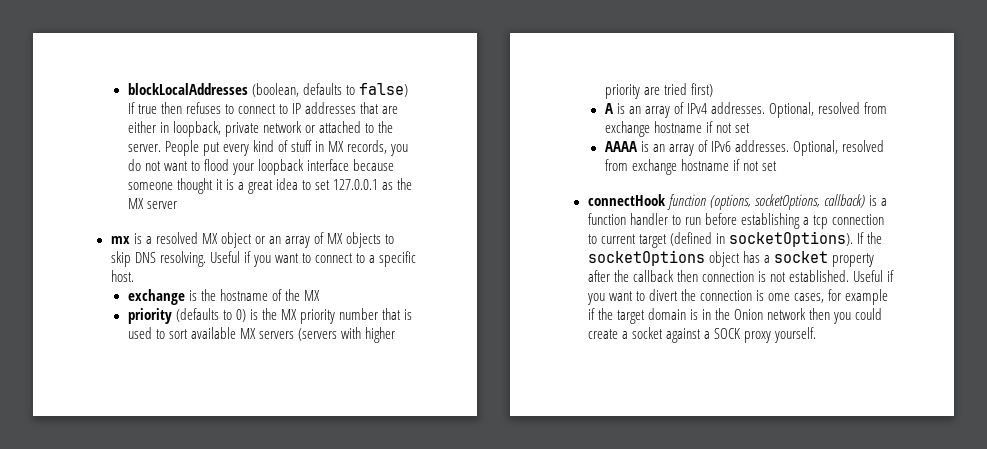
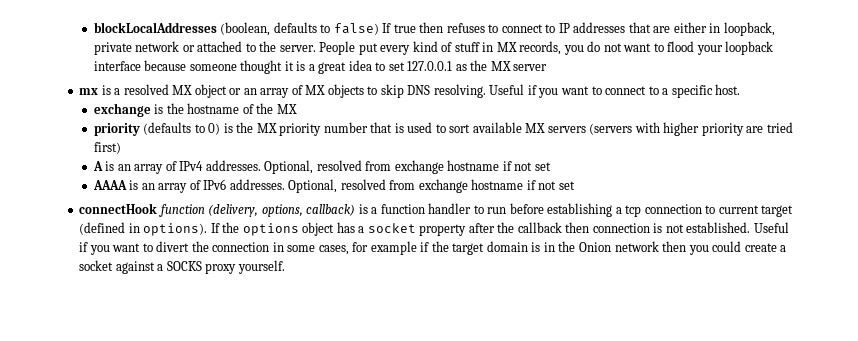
[709,194,820,210] (options, socketOptions, -> [208,204,303,217] (delivery, options,
[728,231,853,247] socketOptions). -> [143,223,208,236] options).
[587,250,705,266] socketOptions -> [242,223,299,236] options
[755,290,790,301] is ome -> [272,242,316,252] in some
[713,328,741,339] SOCK -> [166,261,202,271] SOCKS

